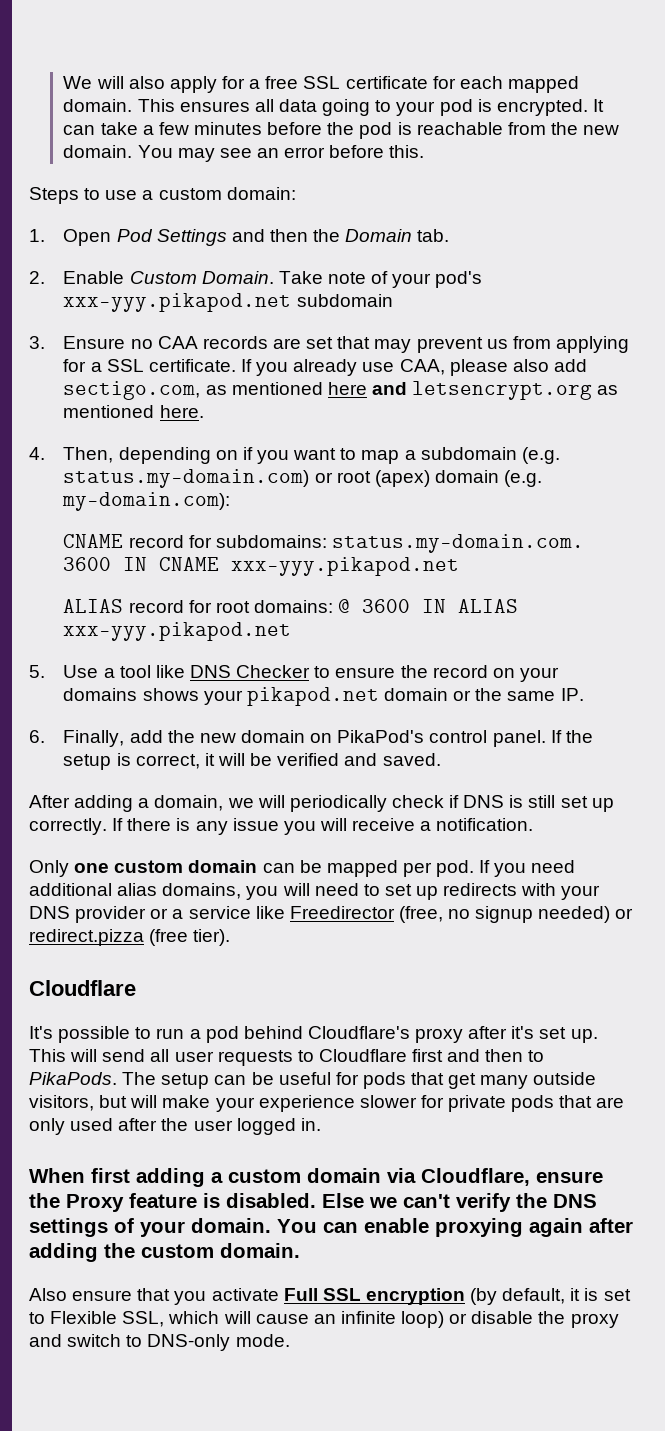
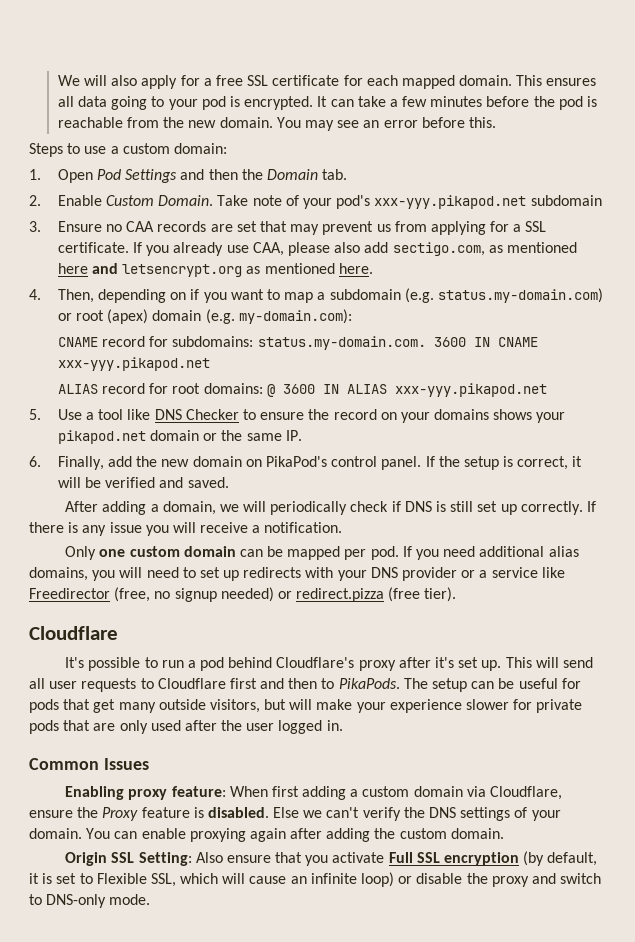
(321, 1124) none -> [29,758,149,770] [65,786,226,800] Common Issues // Enabling proxy feature:
(300, 1250) none -> [65,852,192,866] Origin SSL Setting:

